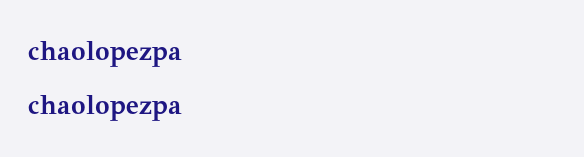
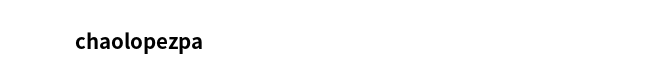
[28,41,182,67] [28,95,182,121] chaolopezpa // chaolopezpa -> [75,32,203,54] chaolopezpa

